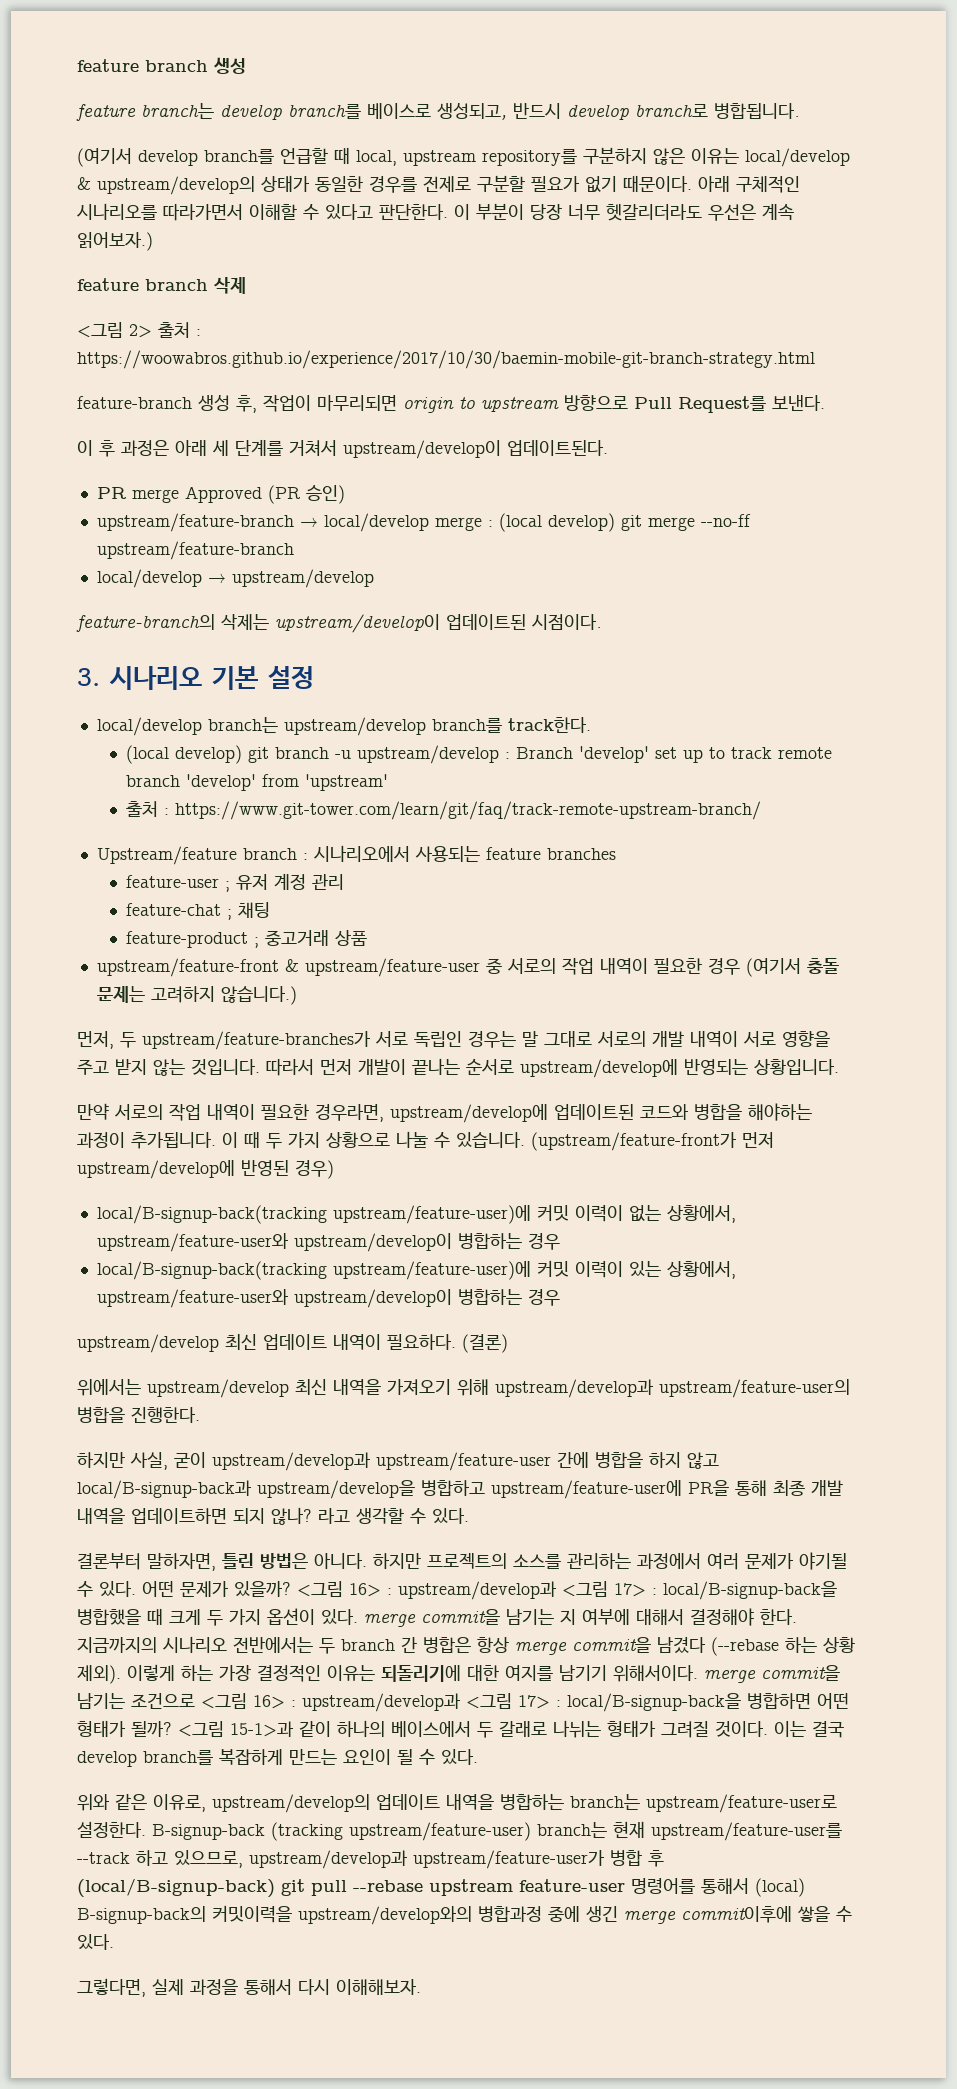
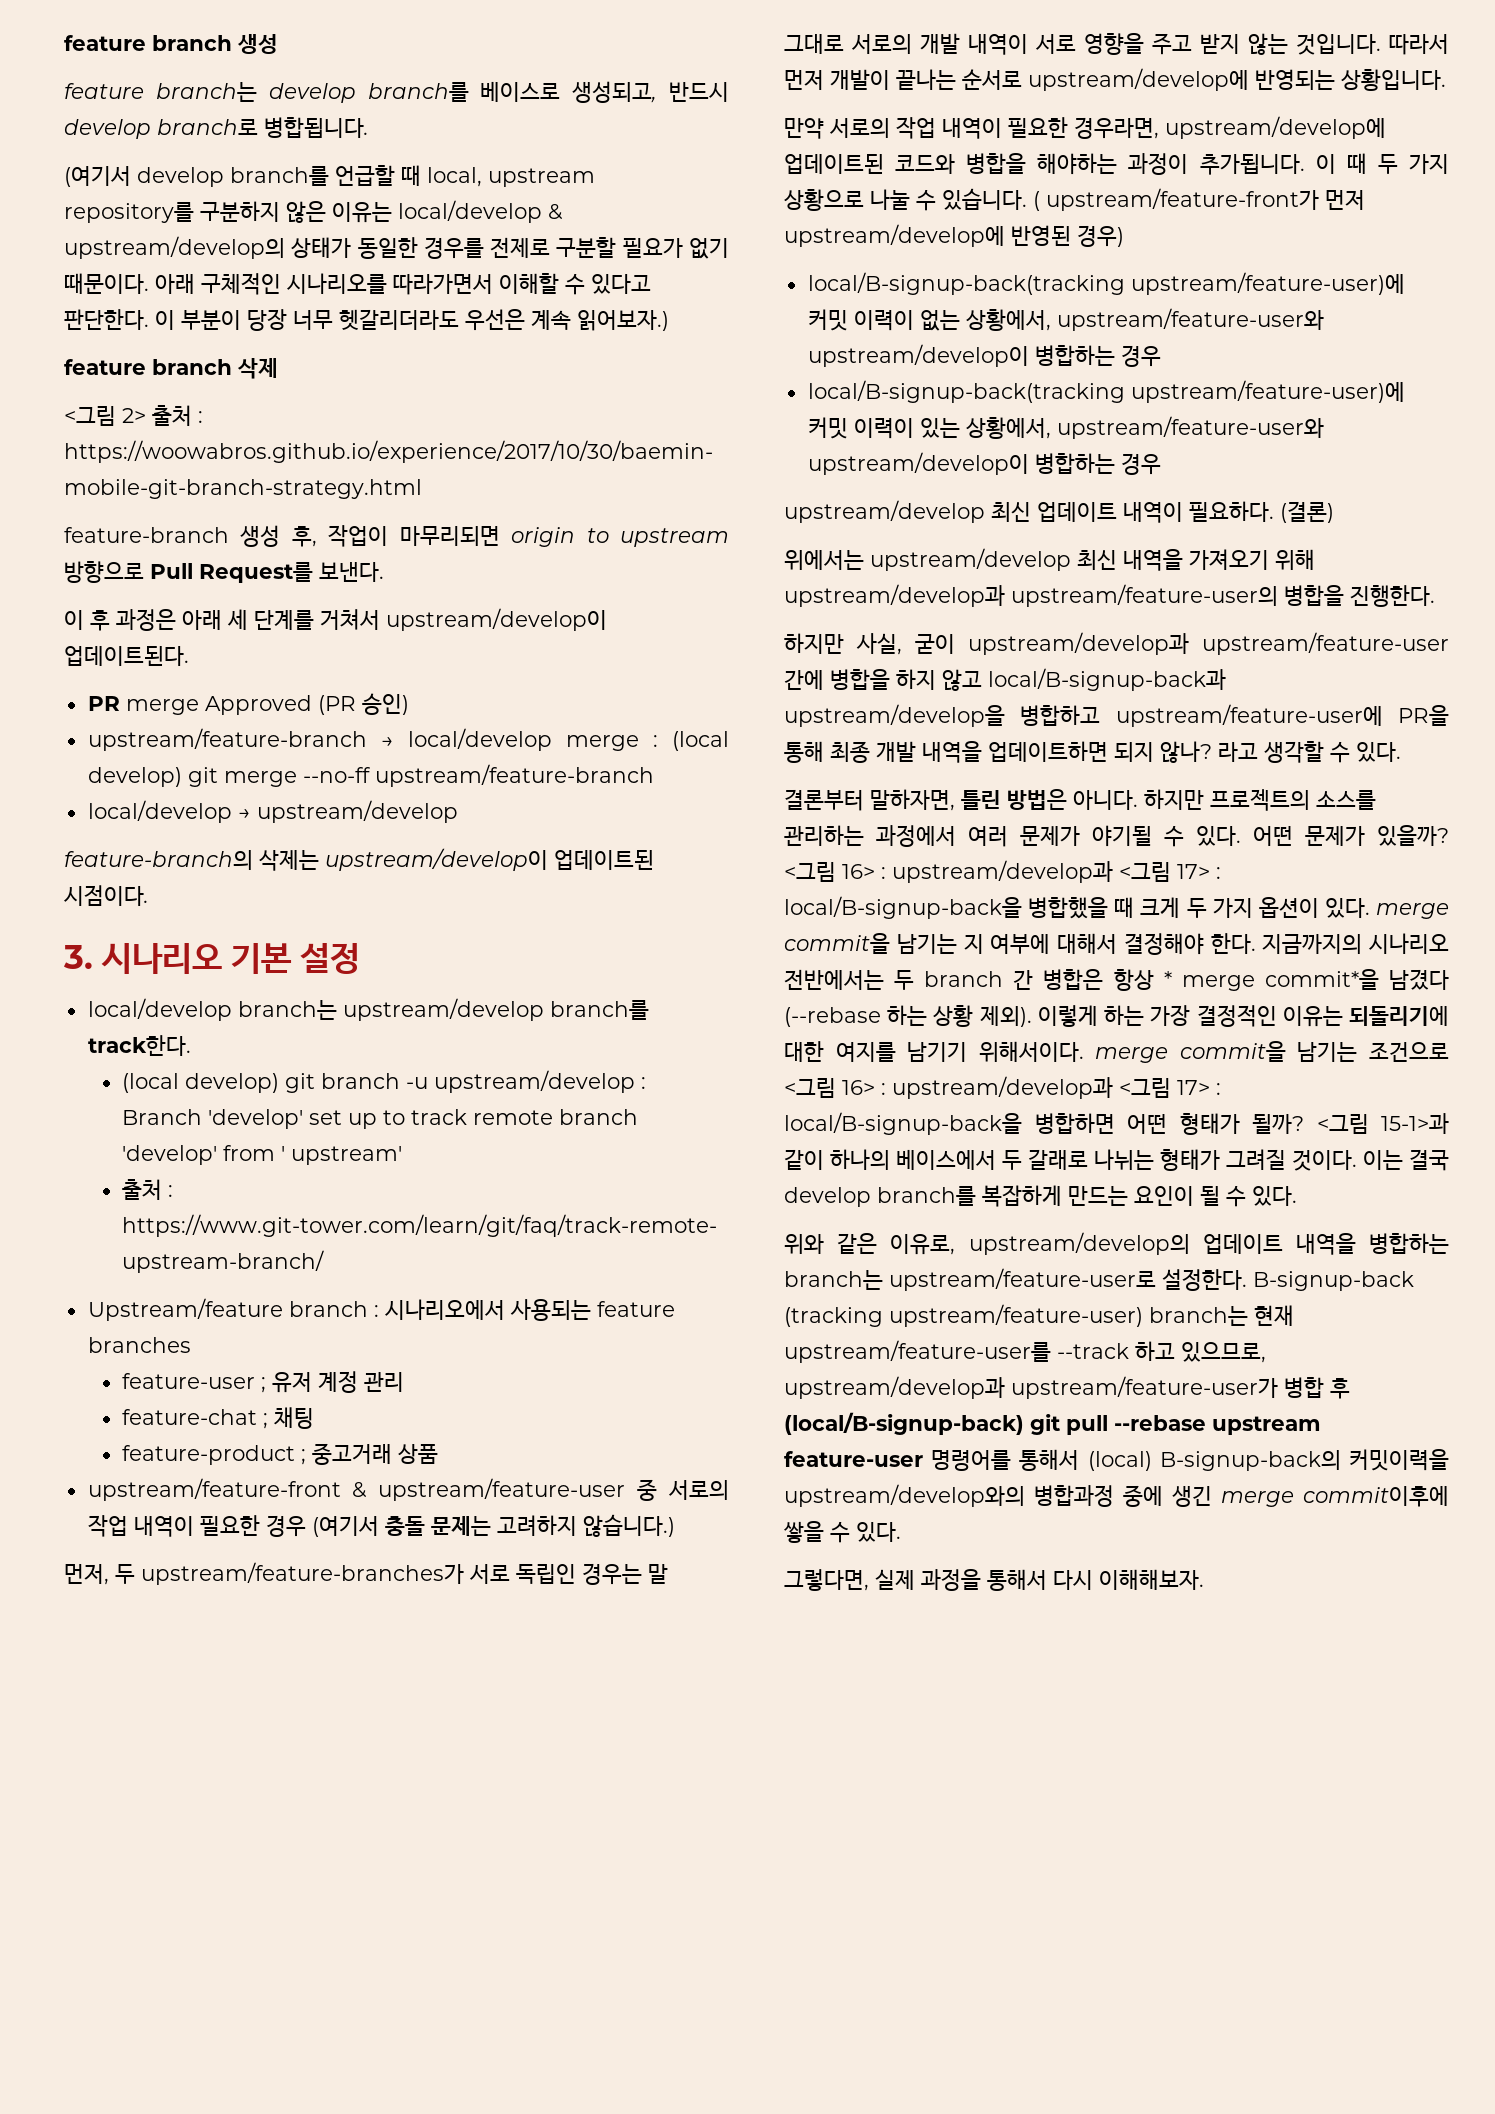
[305,774,389,791] 'upstream' -> [281,1146,403,1165] ' upstream'
[531,1132,737,1151] (upstream/feature-front가 -> [1033,188,1319,211] ( upstream/feature-front가
[515,1637,651,1655] merge commit을 -> [1163,969,1379,991] * merge commit*을

